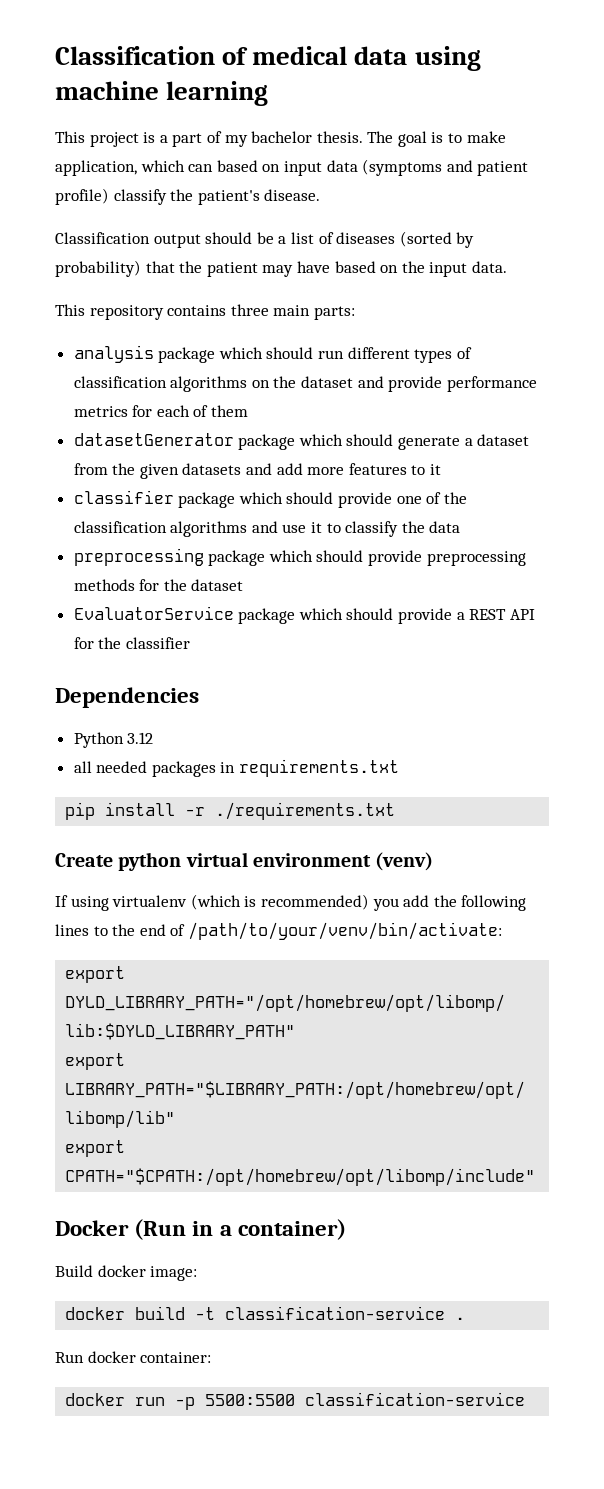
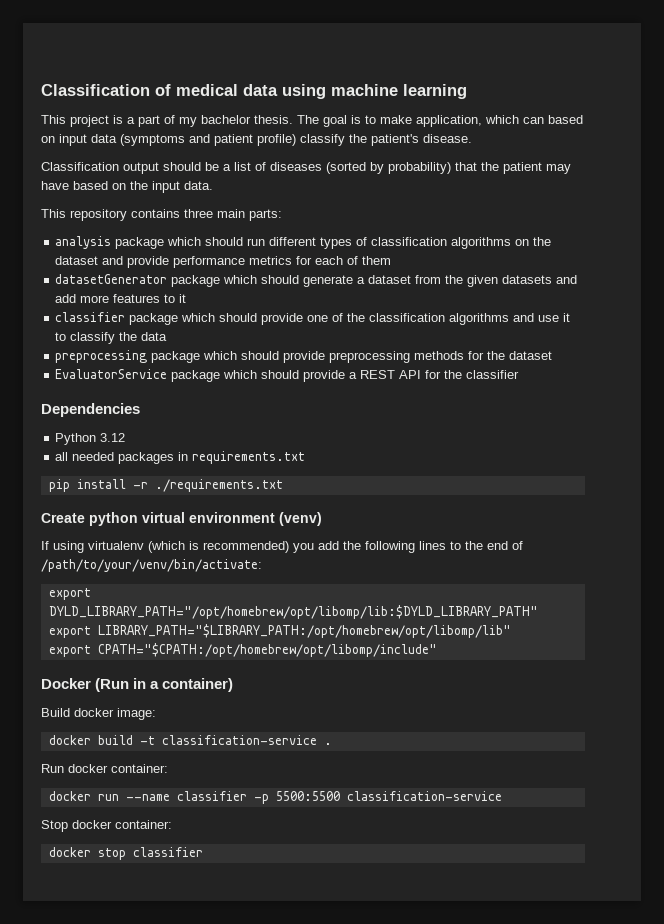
(166, 1401) none -> [125,791,247,801] --name classifier
(526, 1399) none -> [41,820,172,832] [48,847,203,860] // Stop docker container: // docker stop classifier

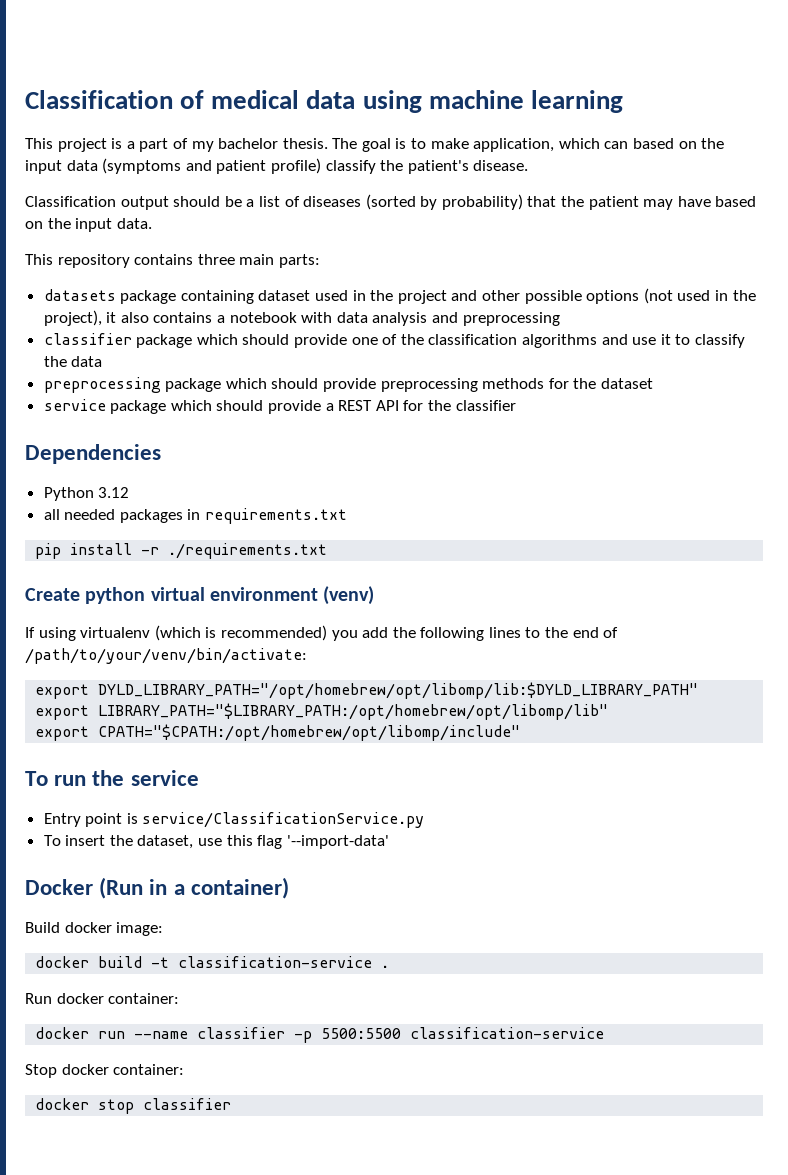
(55, 139) none -> [701,138,725,149] the
[55,236,552,249] [55,256,392,268] [55,274,578,287] [55,294,187,303] analysis package which should run different types of classification algorithms on the dataset and provide performance metrics for each of them // datasetGenerator package which should generate a dataset from the given datasets and add more features to it -> [43,288,756,304] [43,310,560,326] datasets package containing dataset used in the project and other possible options (not used in the project), it also contains a notebook with data analysis and preprocessing
[55,369,168,379] EvaluatorService -> [43,399,106,411] service
(437, 650) none -> [25,770,199,786] [43,812,425,828] [43,835,389,849] // To run the service // Entry point is service/ClassificationService.py // To insert the dataset, use this flag '--import-data'

